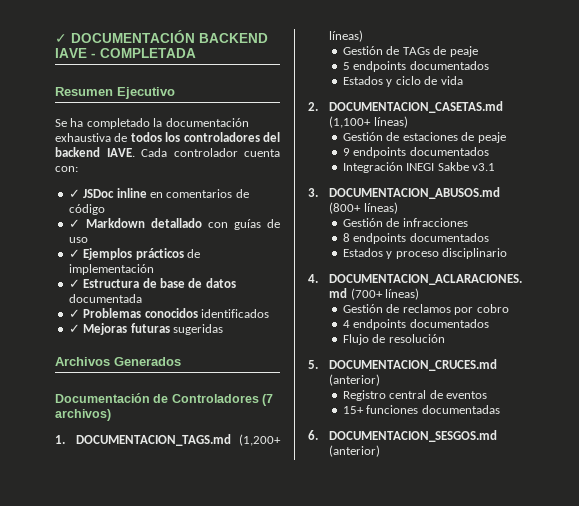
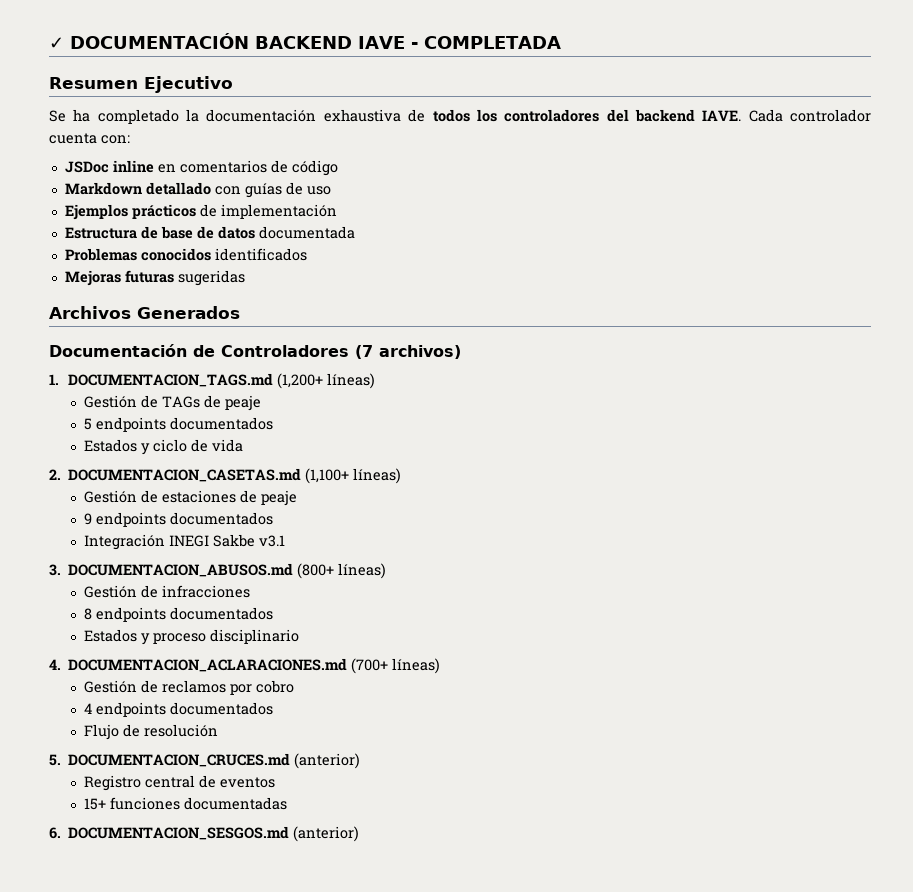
[68,189,80,198] ✓ -> (130, 139) none
[68,219,80,228] ✓ -> (338, 168) none
[68,249,80,258] ✓ -> (331, 190) none
[68,279,80,288] ✓ -> (337, 211) none
[68,309,80,318] ✓ -> (355, 232) none
[68,324,80,333] ✓ -> (307, 254) none

